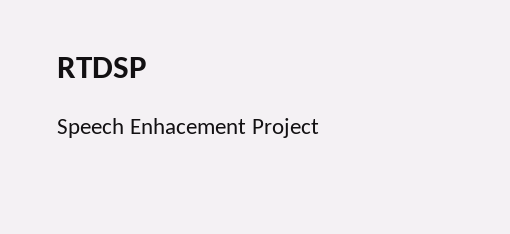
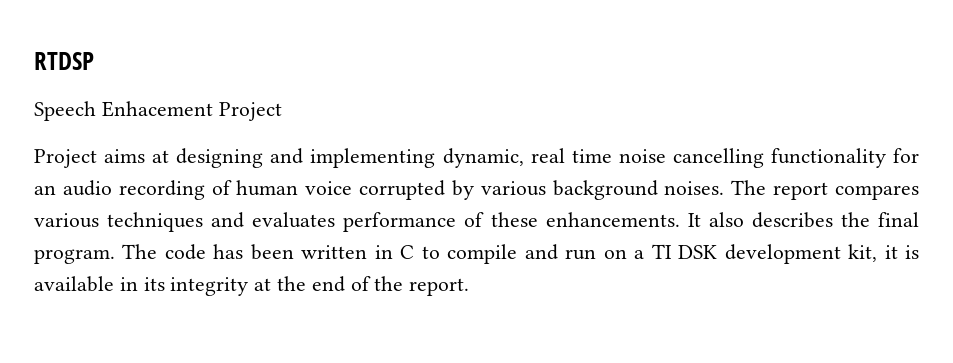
(320, 128) none -> [34,148,920,168] [34,180,919,200] [34,212,920,232] [34,244,920,264] [34,276,470,296] // Project aims at designing and implementing dynamic, real time noise cancelling functionality for an audio recording of human voice corrupted by various background noises. The report compares various techniques and evaluates performance of these enhancements. It also describes the final program. The code has been written in C to compile and run on a TI DSK development kit, it is available in its integrity at the end of the report.

